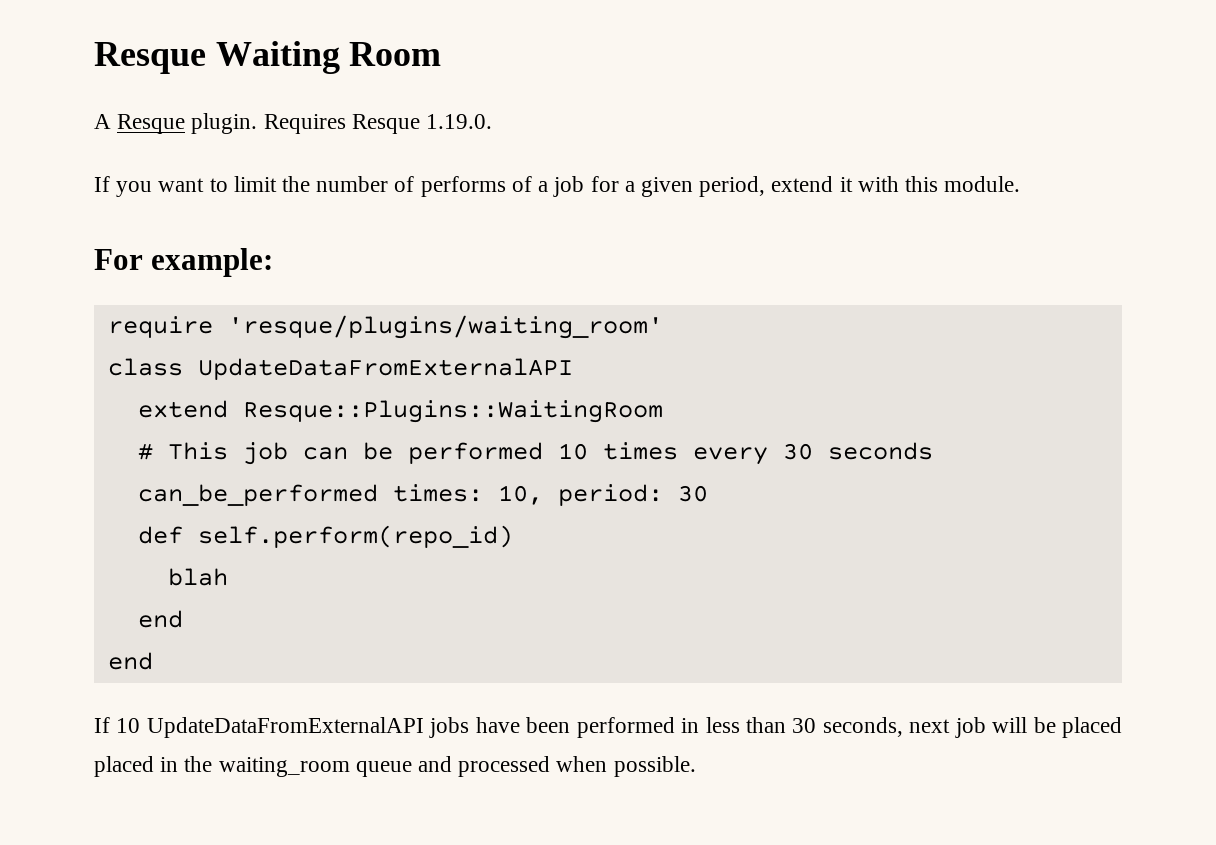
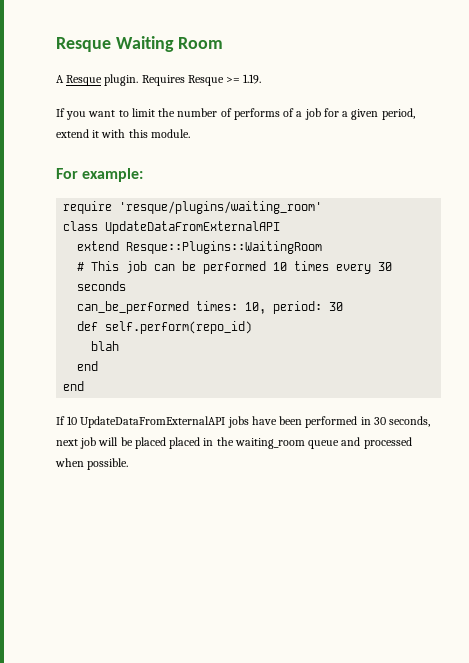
[426,114,493,129] 1.19.0. -> [226,74,262,84] >= 1.19.
[705,717,786,733] less than -> (371, 421) none

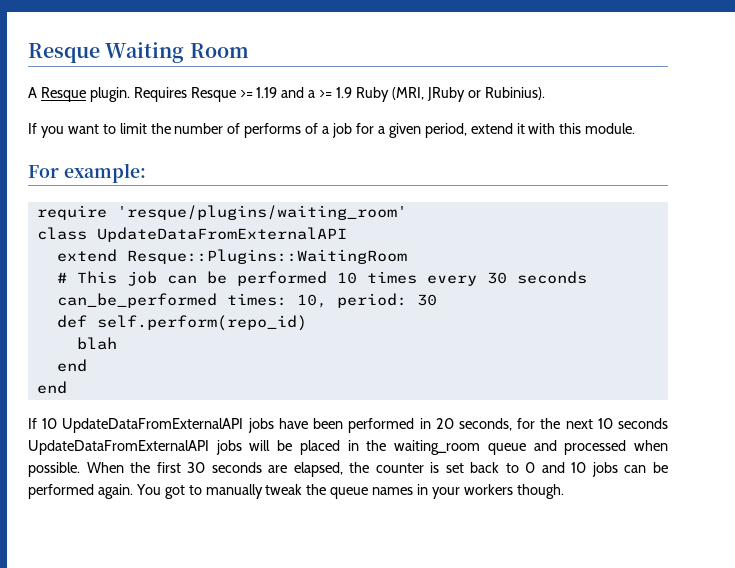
[243,74,262,84] 1.19. -> [256,87,545,102] 1.19 and a >= 1.9 Ruby (MRI, JRuby or Rubinius).
[373,416,431,427] [56,437,97,449] 30 seconds, next job -> [435,418,668,431] [28,440,242,455] 20 seconds, for the next 10 seconds UpdateDataFromExternalAPI jobs
[169,437,201,449] placed -> (340, 447) none
(129, 464) none -> [86,462,668,477] [28,484,564,499] When the first 30 seconds are elapsed, the counter is set back to 0 and 10 jobs can be performed again. You got to manually tweak the queue names in your workers though.

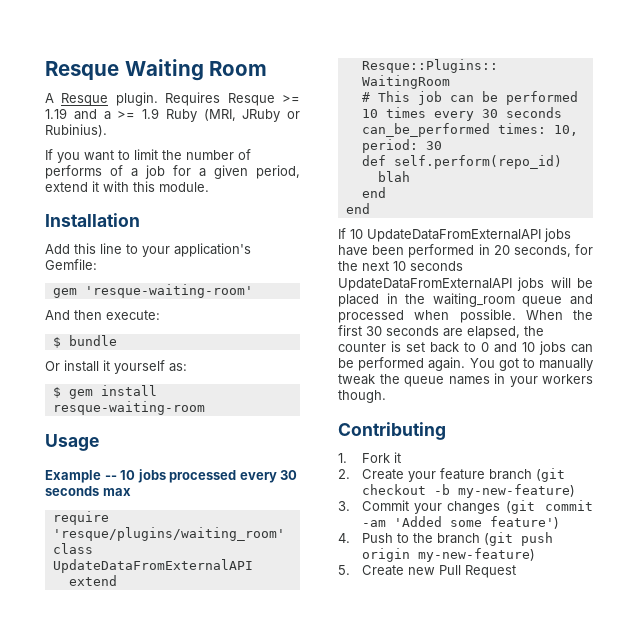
[28,163,146,183] For example: -> [45,213,140,227] [45,243,251,257] [45,259,97,270] [52,284,253,298] [45,310,160,320] [52,335,117,348] [45,360,187,374] [52,385,157,399] [52,401,205,415] [45,434,99,451] [45,469,298,483] [45,486,131,496] Installation // Add this line to your application's Gemfile: // gem 'resque-waiting-room' // And then execute: // $ bundle // Or install it yourself as: // $ gem install resque-waiting-room // Usage // Example -- 10 jobs processed every 30 seconds max
(564, 491) none -> [338,422,446,440] [338,452,401,463] [338,468,565,482] [361,484,575,498] [338,500,593,514] [361,516,559,529] [338,532,553,546] [361,548,535,562] [338,565,516,578] // Contributing // 1. Fork it // 2. Create your feature branch (git checkout -b my-new-feature) // 3. Commit your changes (git commit -am 'Added some feature') // 4. Push to the branch (git push origin my-new-feature) // 5. Create new Pull Request

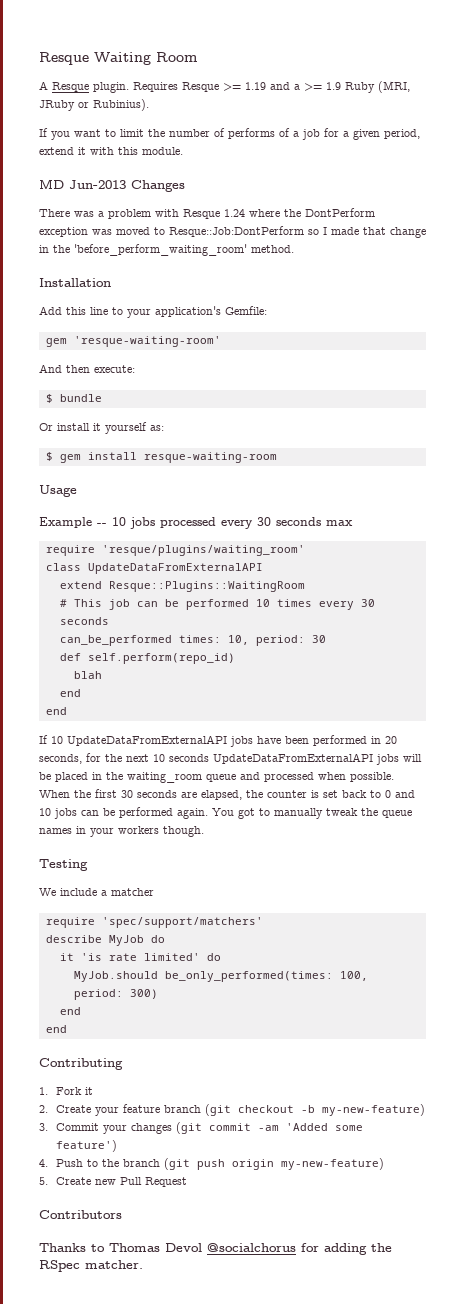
(209, 187) none -> [39,179,185,192] [39,208,375,219] [39,226,426,238] [39,244,294,256] // MD Jun-2013 Changes // There was a problem with Resque 1.24 where the DontPerform exception was moved to Resque::Job:DontPerform so I made that change in the 'before_perform_waiting_room' method.
(386, 396) none -> [39,859,88,871] [39,888,154,896] [45,917,263,928] [45,935,165,946] [59,953,221,961] [73,971,368,982] [73,989,158,1000] [59,1007,81,1015] [45,1025,67,1033] // Testing // We include a matcher // require 'spec/support/matchers' // describe MyJob do // it 'is rate limited' do // MyJob.should be_only_performed(times: 100, period: 300) // end // end
(516, 571) none -> [39,1210,122,1219] [39,1243,392,1255] [39,1260,143,1272] // Contributors // Thanks to Thomas Devol @socialchorus for adding the RSpec matcher.

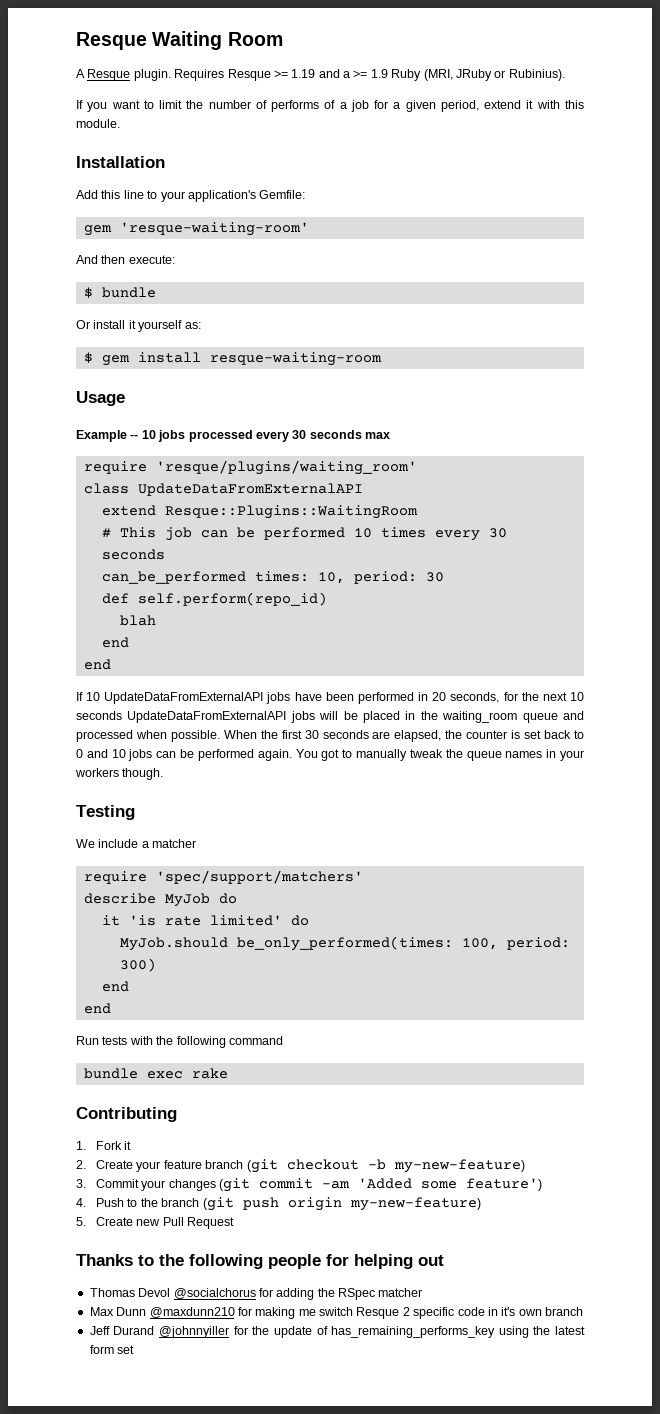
[39,179,185,192] [39,208,375,219] [39,226,426,238] [39,244,294,256] // MD Jun-2013 Changes // There was a problem with Resque 1.24 where the DontPerform exception was moved to Resque::Job:DontPerform so I made that change in the 'before_perform_waiting_room' method. -> (120, 123) none
(67, 1029) none -> [76,1036,283,1048] [83,1068,228,1079] // Run tests with the following command // bundle exec rake
[39,1210,122,1219] // Contributors -> (235, 1223) none
(105, 1248) none -> [159,1254,444,1269] the following people for helping out //
[85,1260,143,1269] matcher. -> [378,1288,423,1297] [89,1307,583,1319] [89,1326,585,1338] [89,1345,135,1354] matcher // Max Dunn @maxdunn210 for making me switch Resque 2 specific code in it's own branch // Jeff Durand @johnnyiller for the update of has_remaining_performs_key using the latest form set

